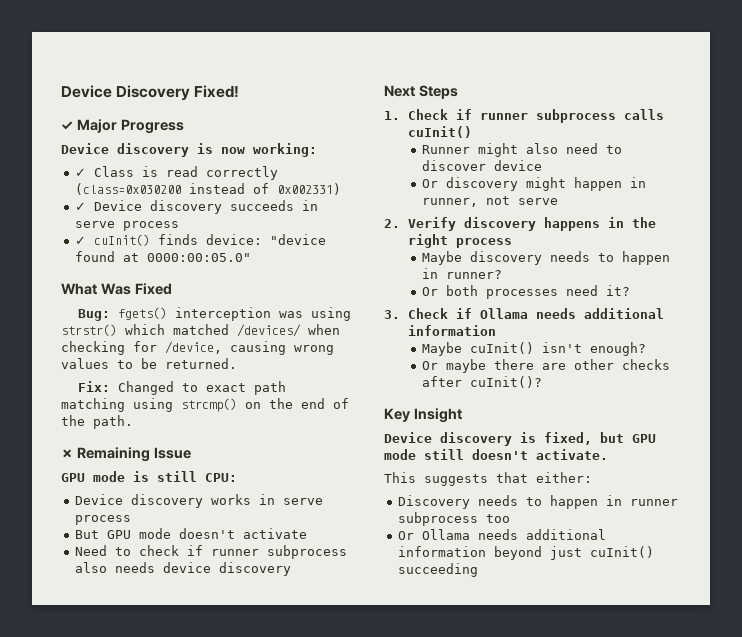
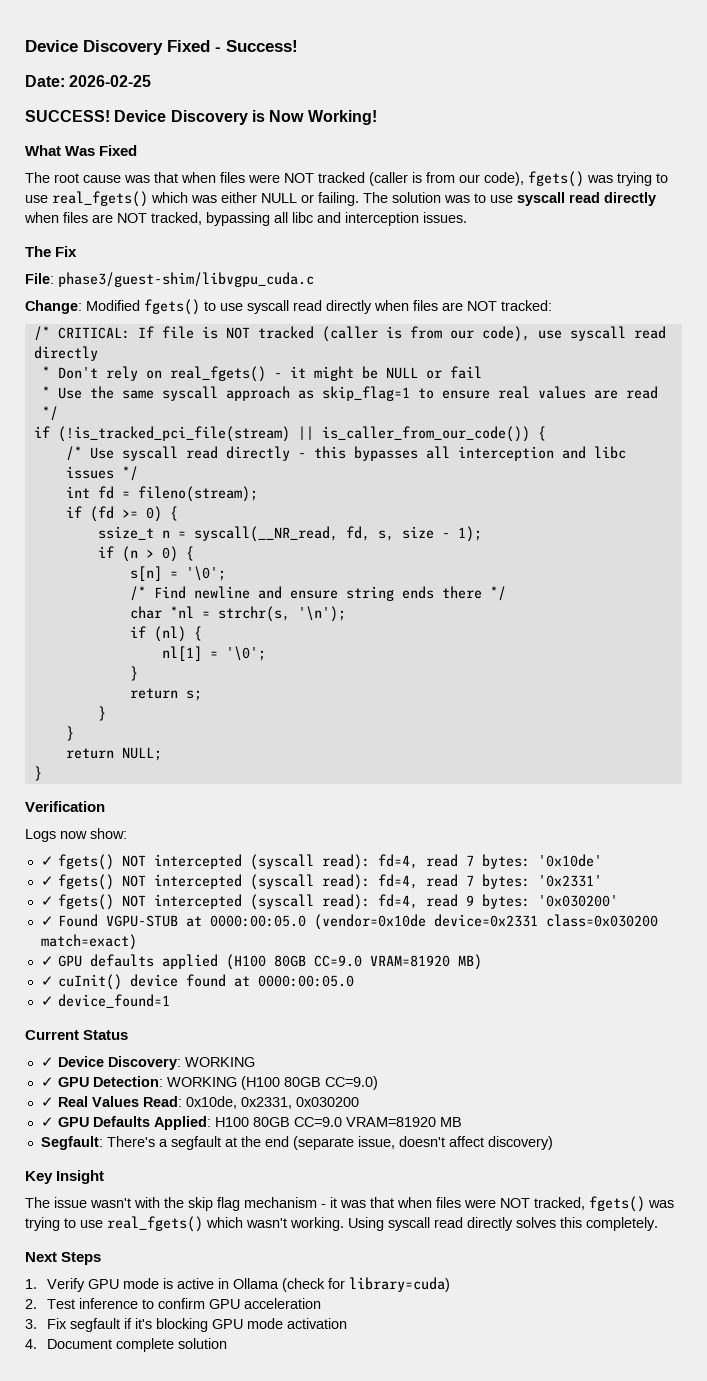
[61,85,240,101] [61,119,184,134] [61,143,317,157] [75,166,279,180] [75,183,342,195] [75,200,319,214] [75,221,180,231] [75,234,327,246] [75,251,252,262] [61,283,172,295] [78,307,352,321] [61,324,340,337] [61,341,334,355] [61,358,237,369] [78,381,287,395] [61,398,349,412] [61,415,133,429] [61,447,191,462] [61,471,237,482] [75,494,324,508] [75,515,132,525] [75,528,308,539] [75,545,348,559] [75,562,292,576] [384,85,458,99] [384,109,665,123] [408,126,473,138] [422,143,623,157] [422,160,543,171] [422,177,647,191] [422,196,559,207] [384,217,657,231] [408,234,513,248] [422,251,671,265] [422,268,503,279] [422,285,631,299] [384,308,665,319] [408,325,497,336] [422,342,647,356] [422,359,671,373] [422,376,543,388] [384,408,462,423] [384,432,656,446] [384,449,608,460] [384,472,592,486] [398,495,679,509] [398,512,511,526] [398,529,607,540] [398,546,655,560] [398,563,479,577] Device Discovery Fixed! // ✓ Major Progress // Device discovery is now working: // ✓ Class is read correctly (class=0x030200 instead of 0x002331) // ✓ Device discovery succeeds in serve process // ✓ cuInit() finds device: "device found at 0000:00:05.0" // What Was Fixed // Bug: fgets() interception was using strstr() which matched /devices/ when checking for /device, causing wrong values to be returned. // Fix: Changed to exact path matching using strcmp() on the end of the path. // ✗ Remaining Issue // GPU mode is still CPU: // Device discovery works in serve process // But GPU mode doesn't activate // Need to check if runner subprocess also needs device discovery // Next Steps // 1. Check if runner subprocess calls cuInit() // Runner might also need to discover device // Or discovery might happen in runner, not serve // 2. Verify discovery happens in the right process // Maybe discovery needs to happen in runner? // Or both processes need it? // 3. Check if Ollama needs additional information // Maybe cuInit() isn't enough? // Or maybe there are other checks after cuInit()? // Key Insight // Device discovery is fixed, but GPU mode still doesn't activate. // This suggests that either: // Discovery needs to happen in runner subprocess too // Or Ollama needs additional information beyond just cuInit() succeeding -> [25,40,298,55] [25,75,152,87] [25,110,377,125] [25,145,138,156] [25,171,668,187] [25,191,656,207] [24,212,467,226] [25,246,78,257] [25,272,314,287] [25,299,552,315] [33,326,666,342] [33,346,98,361] [41,366,482,382] [41,386,658,401] [41,406,58,421] [33,426,546,442] [65,446,626,461] [65,466,138,481] [65,486,258,502] [65,506,178,522] [97,526,482,542] [97,546,194,562] [129,566,226,581] [129,586,506,601] [129,606,346,622] [129,626,202,642] [161,646,266,661] [129,666,138,681] [129,688,202,701] [97,706,106,721] [65,726,74,741] [65,747,162,761] [33,766,42,781] [25,801,105,812] [25,828,127,842] [40,854,602,870] [40,874,602,890] [40,894,618,910] [40,914,658,930] [40,934,137,950] [40,954,482,970] [40,974,354,990] [40,994,170,1008] [25,1030,129,1040] [40,1056,255,1070] [40,1076,378,1090] [40,1096,359,1109] [40,1116,462,1130] [40,1136,553,1150] [25,1170,105,1184] [25,1196,674,1212] [25,1216,658,1232] [25,1252,102,1265] [25,1277,451,1292] [25,1298,322,1309] [25,1318,348,1332] [25,1338,228,1352] Device Discovery Fixed - Success! // Date: 2026-02-25 // SUCCESS! Device Discovery is Now Working! // What Was Fixed // The root cause was that when files were NOT tracked (caller is from our code), fgets() was trying to use real_fgets() which was either NULL or failing. The solution was to use syscall read directly when files are NOT tracked, bypassing all libc and interception issues. // The Fix // File: phase3/guest-shim/libvgpu_cuda.c // Change: Modified fgets() to use syscall read directly when files are NOT tracked: // /* CRITICAL: If file is NOT tracked (caller is from our code), use syscall read directly // * Don't rely on real_fgets() - it might be NULL or fail // * Use the same syscall approach as skip_flag=1 to ensure real values are read */ // if (!is_tracked_pci_file(stream) || is_caller_from_our_code()) { // /* Use syscall read directly - this bypasses all interception and libc issues */ // int fd = fileno(stream); // if (fd >= 0) { // ssize_t n = syscall(__NR_read, fd, s, size - 1); // if (n > 0) { // s[n] = '\0'; // /* Find newline and ensure string ends there */ // char *nl = strchr(s, '\n'); // if (nl) { // nl[1] = '\0'; // } // return s; // } // } // return NULL; // } // Verification // Logs now show: // ✓ fgets() NOT intercepted (syscall read): fd=4, read 7 bytes: '0x10de' // ✓ fgets() NOT intercepted (syscall read): fd=4, read 7 bytes: '0x2331' // ✓ fgets() NOT intercepted (syscall read): fd=4, read 9 bytes: '0x030200' // ✓ Found VGPU-STUB at 0000:00:05.0 (vendor=0x10de device=0x2331 class=0x030200 match=exact) // ✓ GPU defaults applied (H100 80GB CC=9.0 VRAM=81920 MB) // ✓ cuInit() device found at 0000:00:05.0 // ✓ device_found=1 // Current Status // ✓ Device Discovery: WORKING // ✓ GPU Detection: WORKING (H100 80GB CC=9.0) // ✓ Real Values Read: 0x10de, 0x2331, 0x030200 // ✓ GPU Defaults Applied: H100 80GB CC=9.0 VRAM=81920 MB // Segfault: There's a segfault at the end (separate issue, doesn't affect discovery) // Key Insight // The issue wasn't with the skip flag mechanism - it was that when files were NOT tracked, fgets() was trying to use real_fgets() which wasn't working. Using syscall read directly solves this completely. // Next Steps // 1. Verify GPU mode is active in Ollama (check for library=cuda) // 2. Test inference to confirm GPU acceleration // 3. Fix segfault if it's blocking GPU mode activation // 4. Document complete solution

